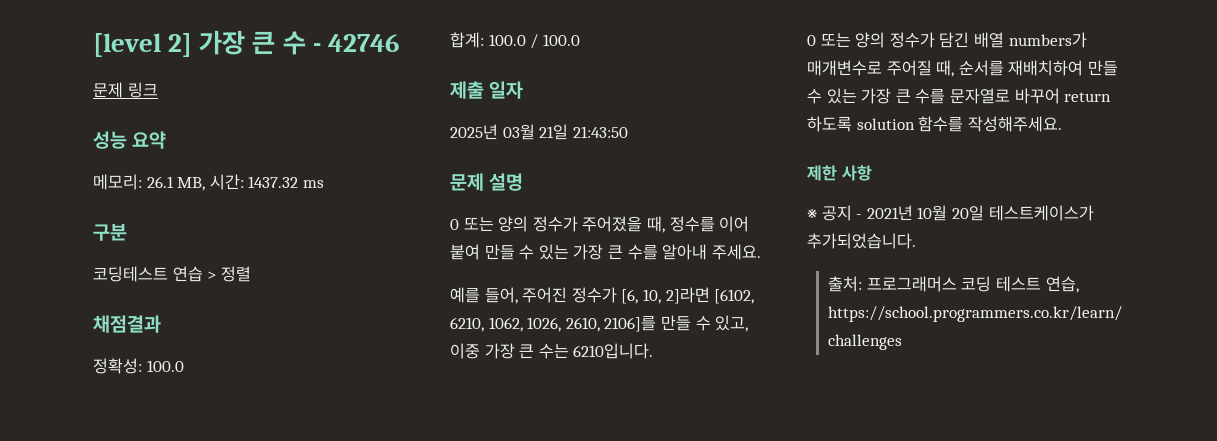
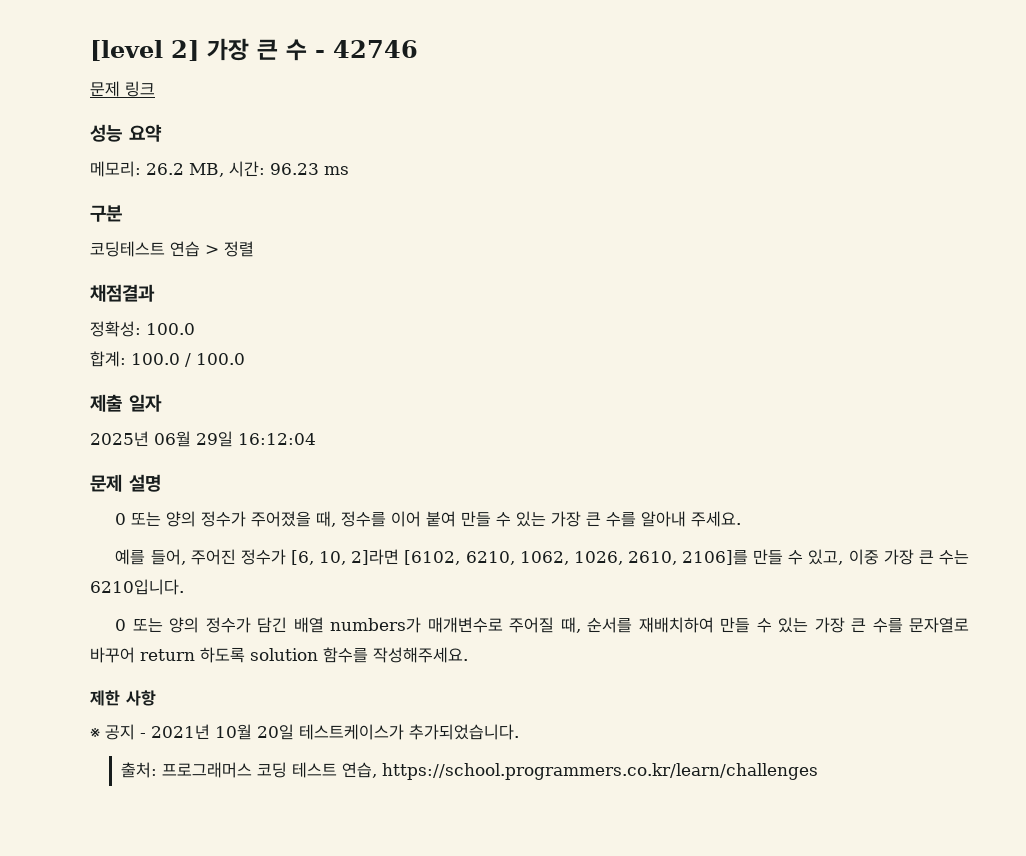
[146,176,174,188] 26.1 -> [146,163,184,175] 26.2
[248,176,299,188] 1437.32 -> [270,163,319,175] 96.23
[502,124,628,140] 03월 21일 21:43:50 -> [154,431,316,447] 06월 29일 16:12:04

